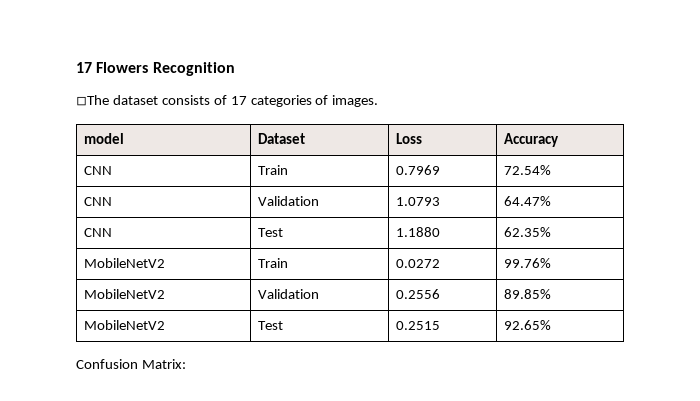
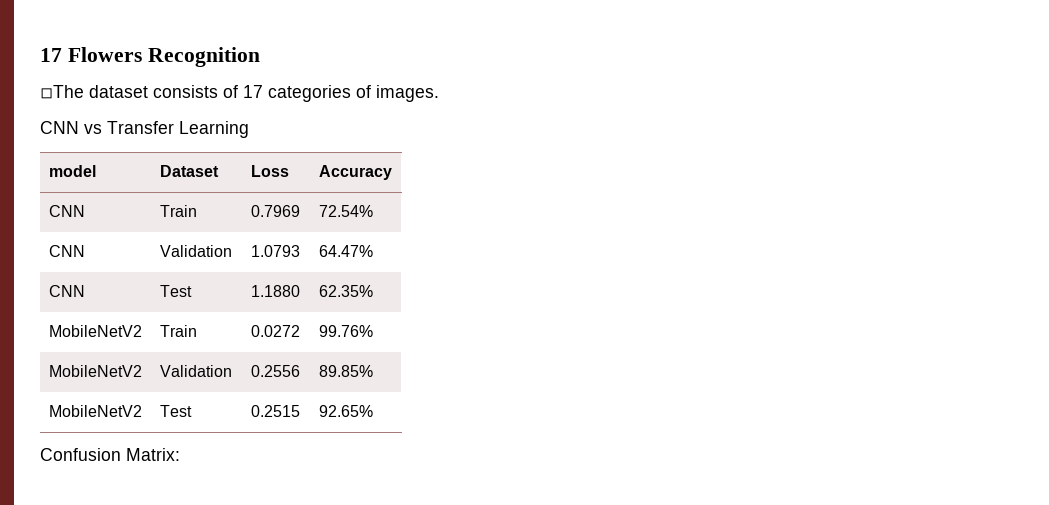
(379, 101) none -> [40,121,249,138] // CNN vs Transfer Learning

